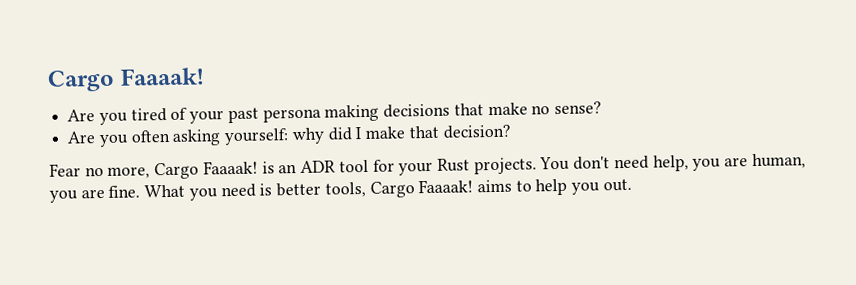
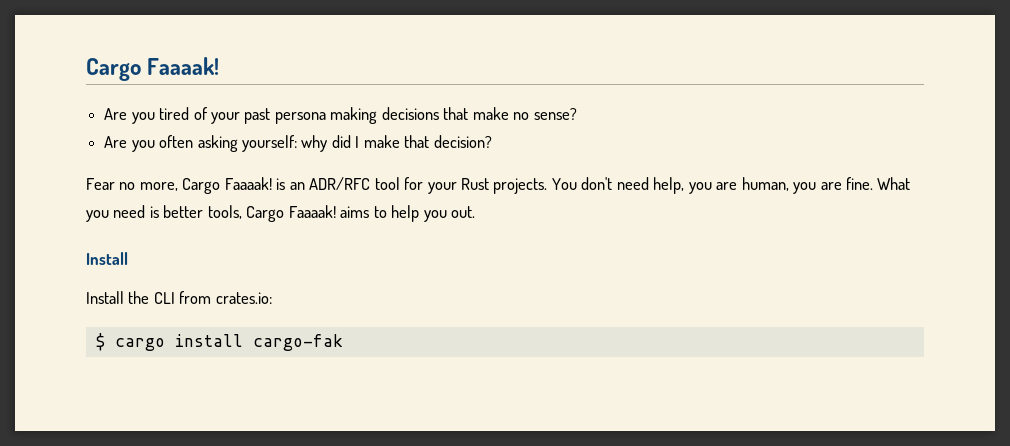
[300,160,337,173] ADR -> [309,177,371,190] ADR/RFC
(632, 185) none -> [86,252,128,265] [86,291,272,304] [95,333,343,351] // Install // Install the CLI from crates.io: // $ cargo install cargo-fak

